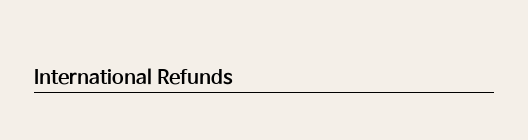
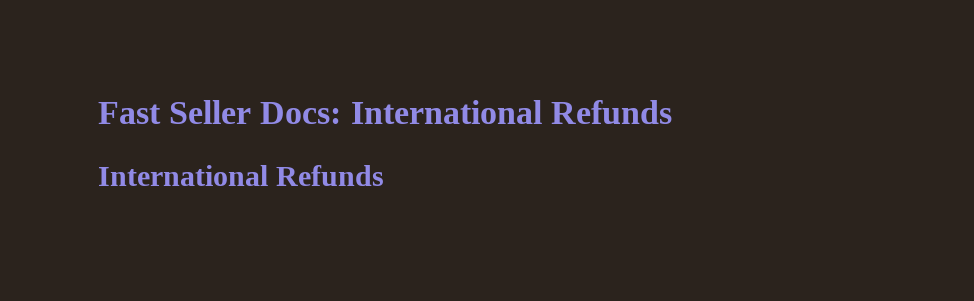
[34,68,234,85] International Refunds -> [98,100,672,124] [98,165,385,186] Fast Seller Docs: International Refunds // International Refunds

